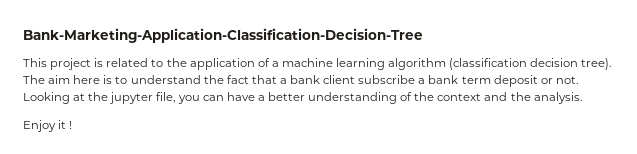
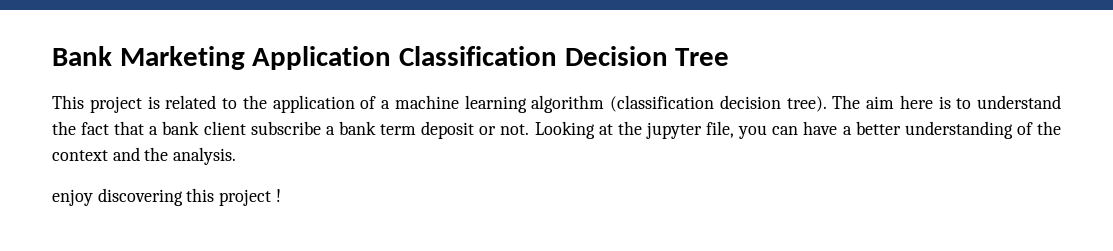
[23,28,423,43] Bank-Marketing-Application-Classification-Decision-Tree -> [52,46,730,70] Bank Marketing Application Classification Decision Tree
[23,120,67,132] Enjoy it -> [52,188,272,206] enjoy discovering this project

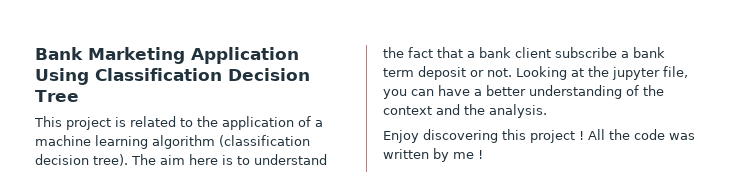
(392, 58) none -> [35,68,89,85] Using
[52,189,93,206] enjoy -> [383,130,419,143] Enjoy
(281, 195) none -> [588,129,695,140] [383,148,483,162] All the code was written by me !

